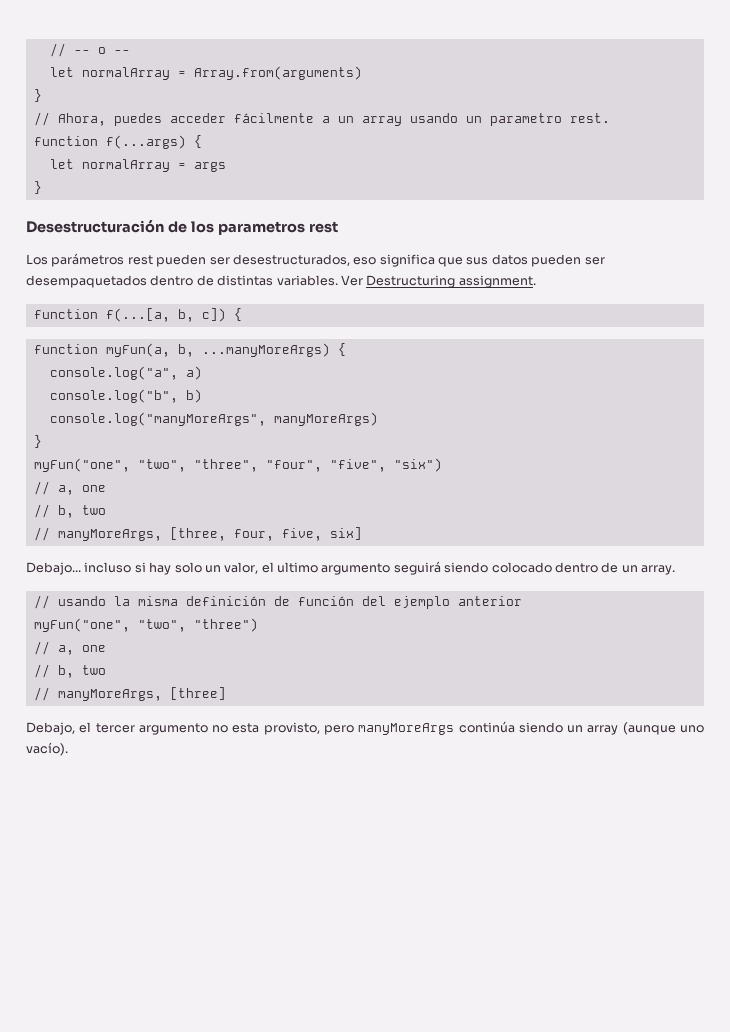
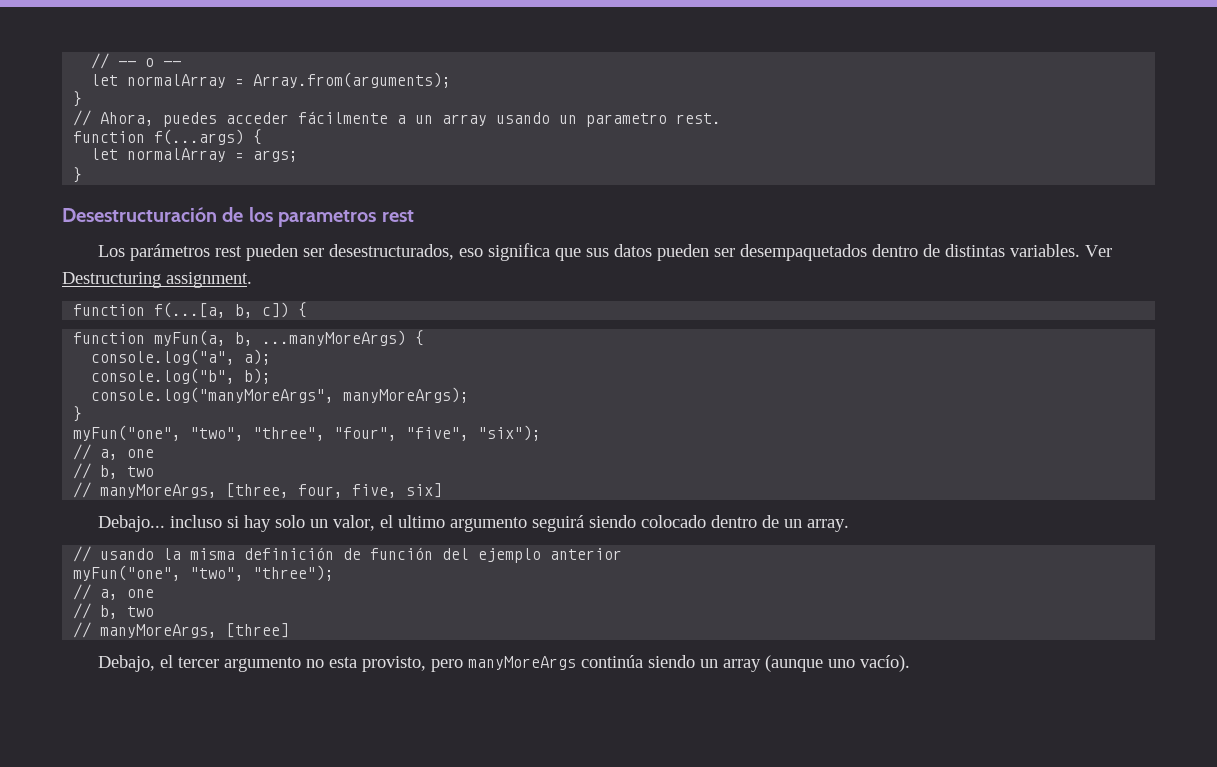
[193,66,362,80] Array.from(arguments) -> [253,72,452,88] Array.from(arguments);
[193,162,226,172] args -> [253,150,299,162] args;
[185,366,202,380] a) -> [244,349,272,365] a);
[185,389,202,403] b) -> [244,368,272,384] b);
[273,412,378,426] manyMoreArgs) -> [343,387,470,403] manyMoreArgs);
[393,458,442,472] "six") -> [478,425,542,441] "six");
[193,618,258,632] "three") -> [253,565,335,581] "three");

